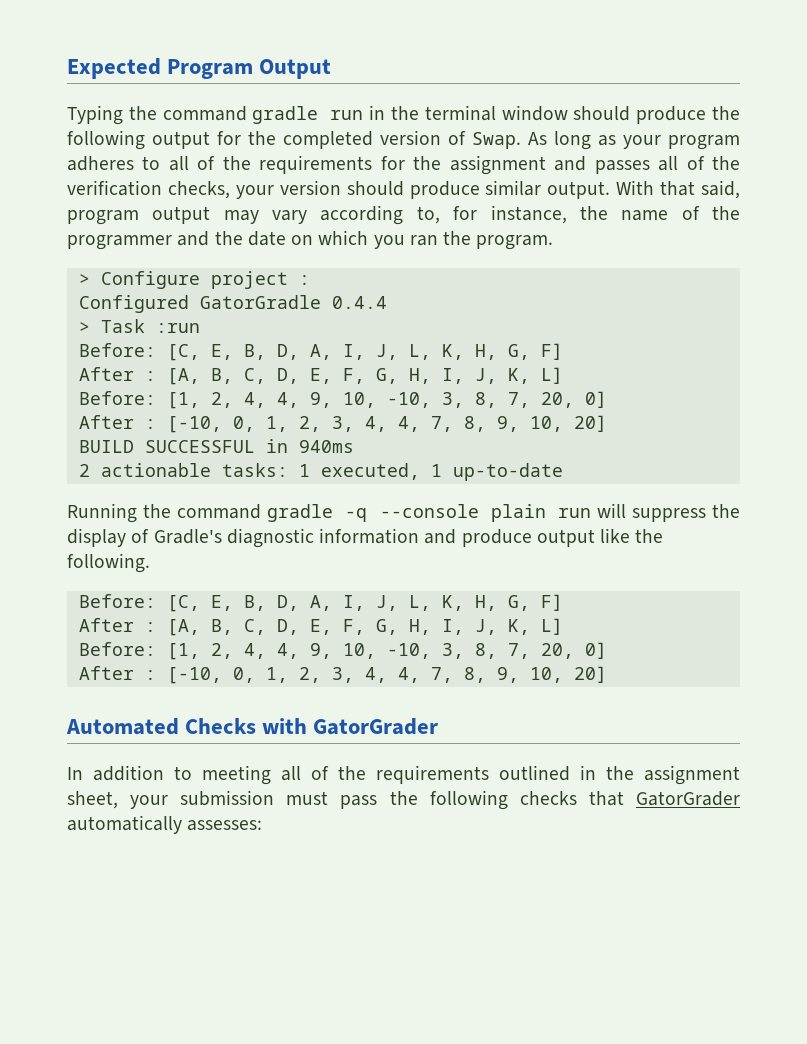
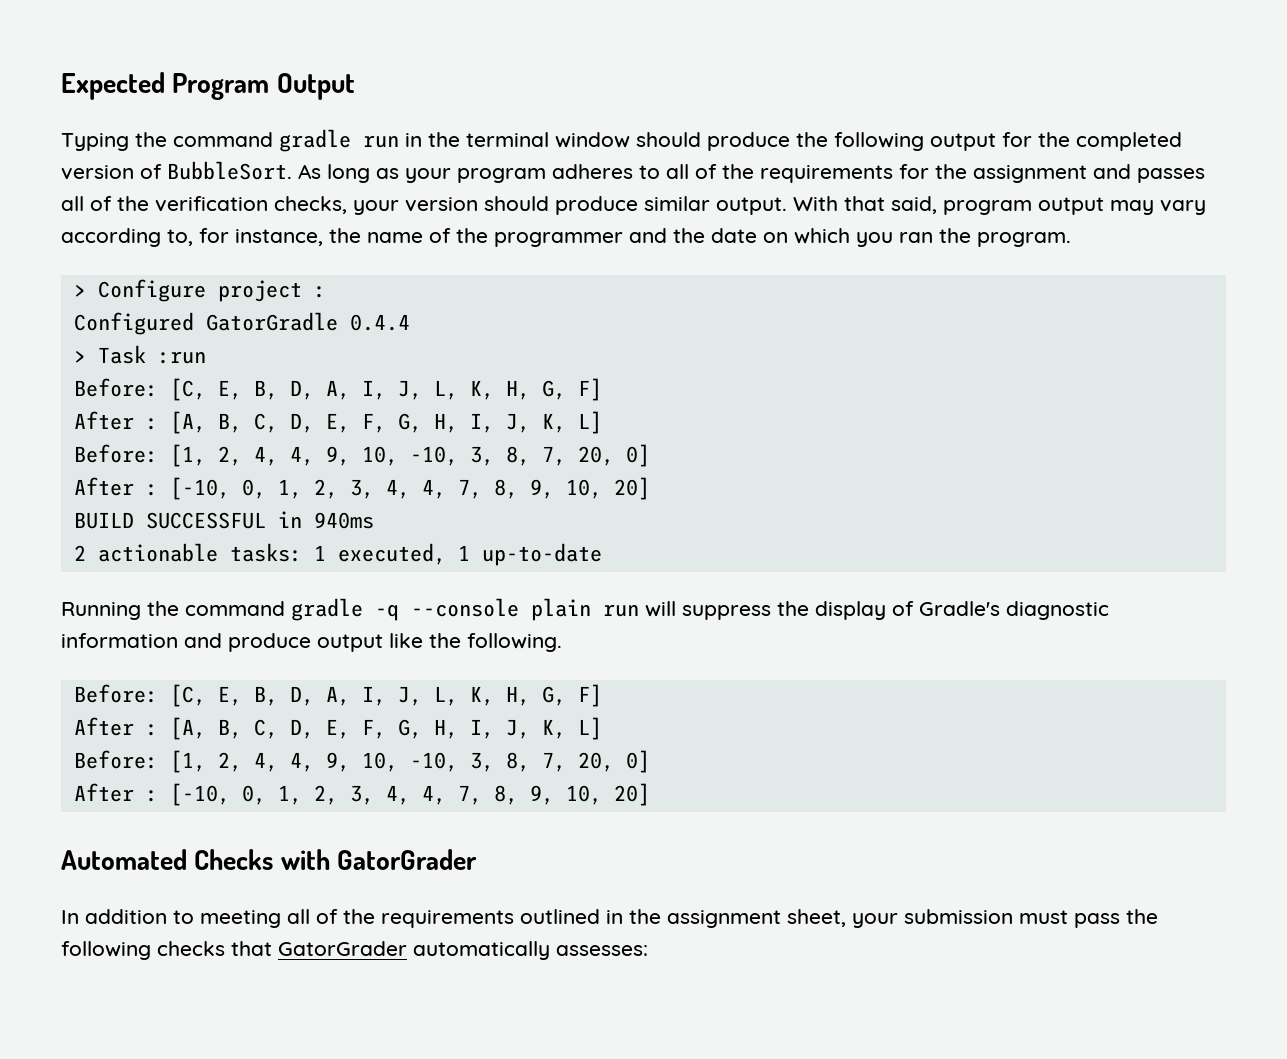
[472,132,521,149] Swap. -> [167,161,292,180] BubbleSort.

